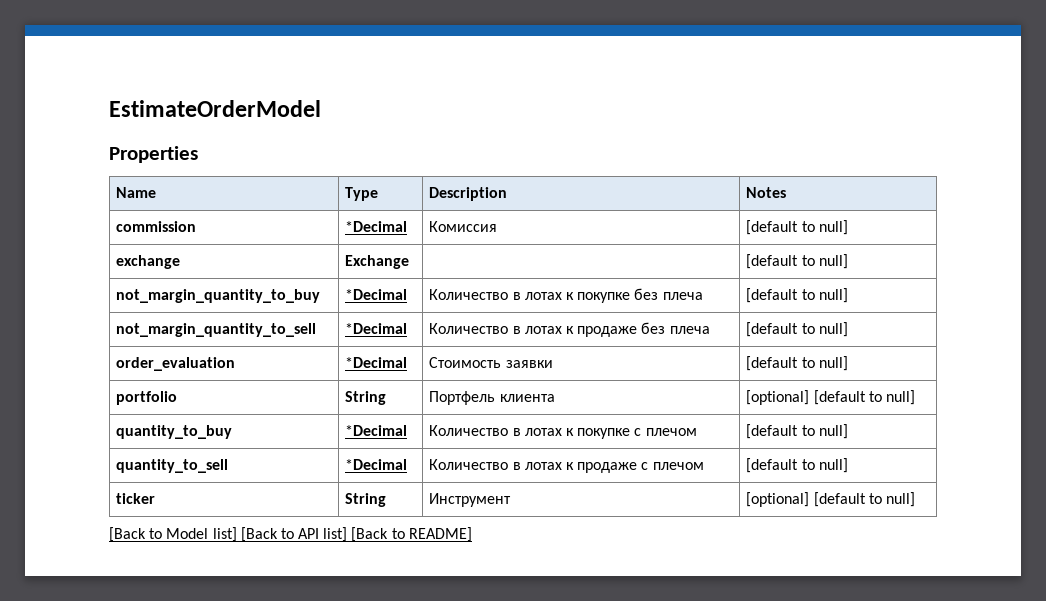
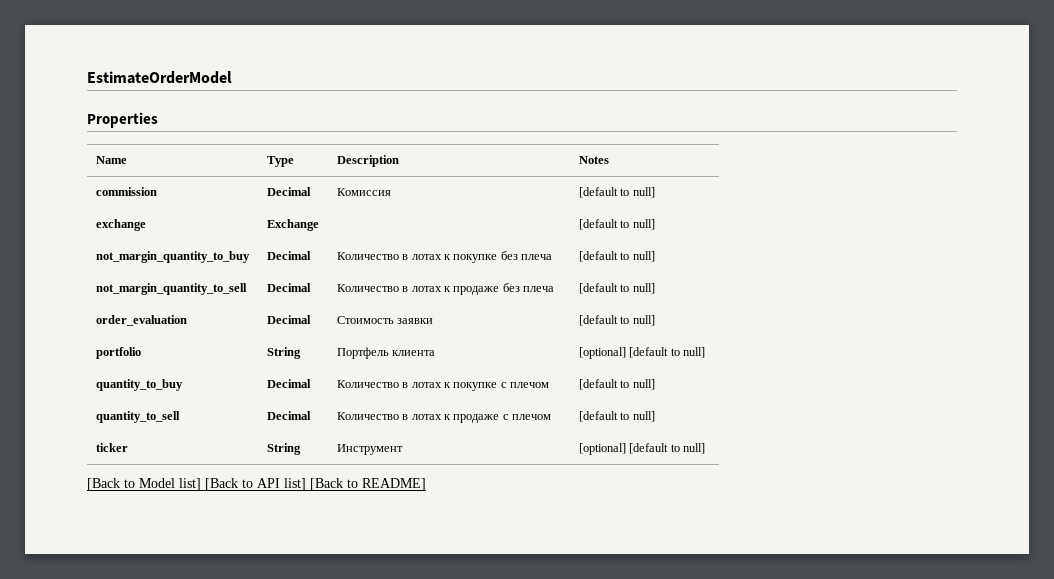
[345,221,408,232] *Decimal -> [266,187,311,196] Decimal
[345,289,408,300] *Decimal -> [266,251,311,260] Decimal
[345,323,408,334] *Decimal -> [266,283,311,292] Decimal
[345,357,408,368] *Decimal -> [266,315,311,324] Decimal
[345,425,408,436] *Decimal -> [266,379,311,388] Decimal
[345,459,408,470] *Decimal -> [266,411,311,420] Decimal

